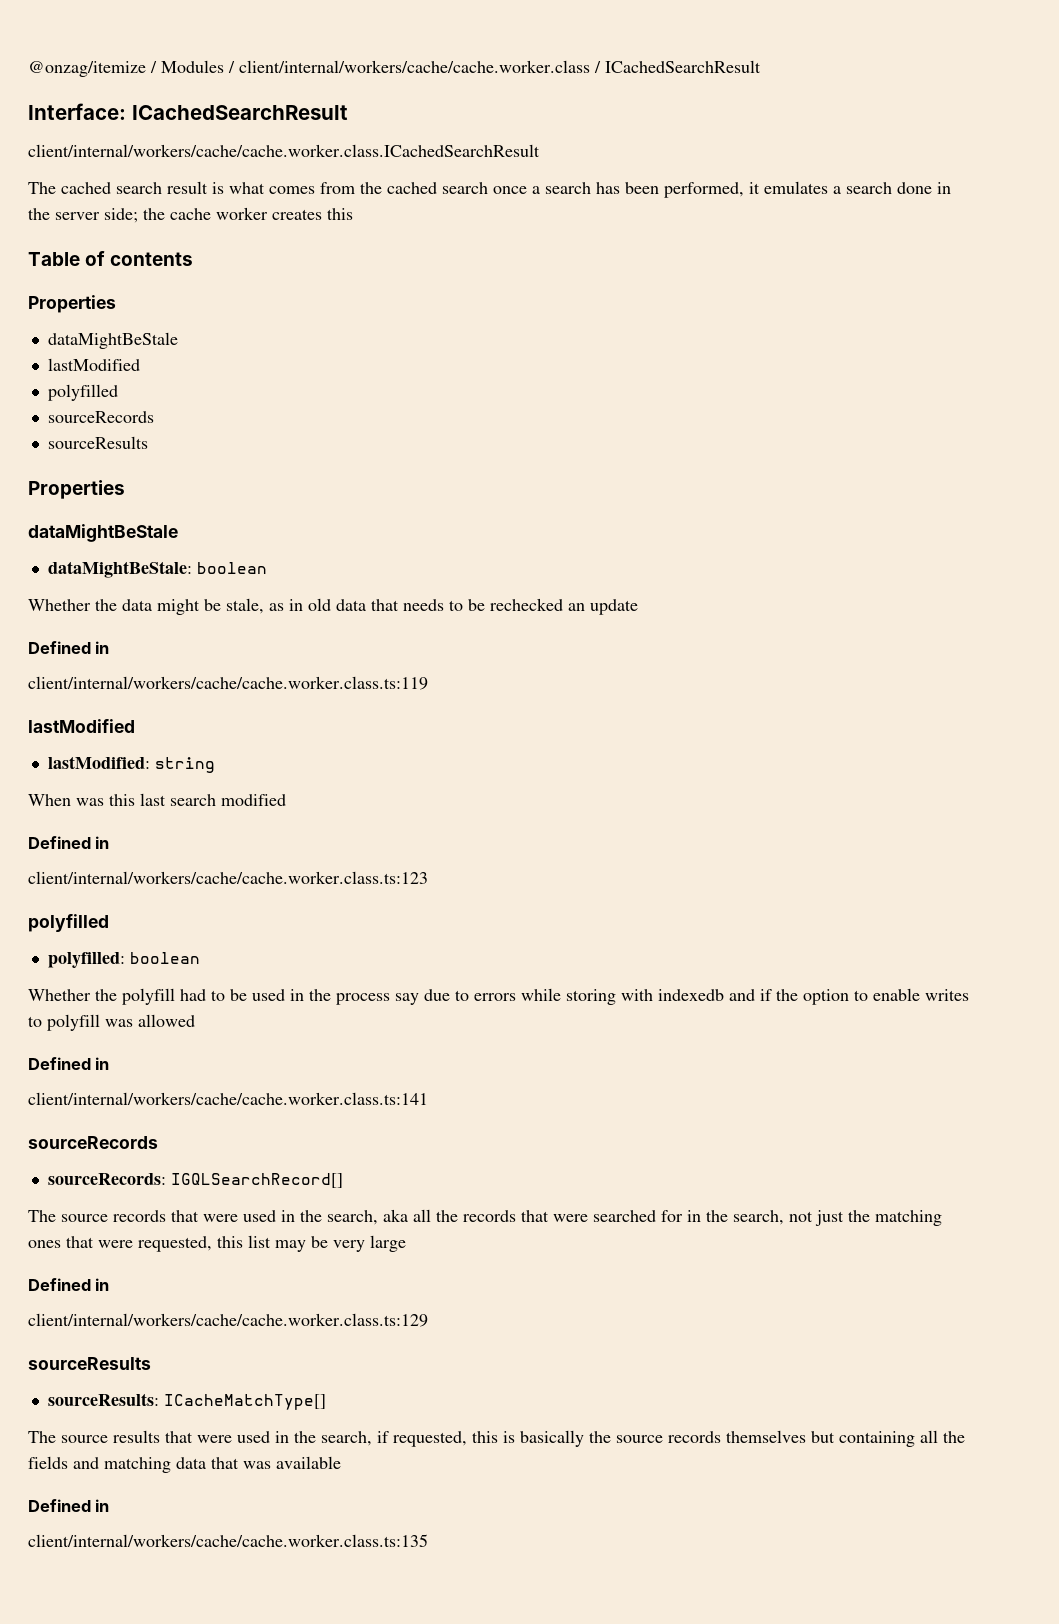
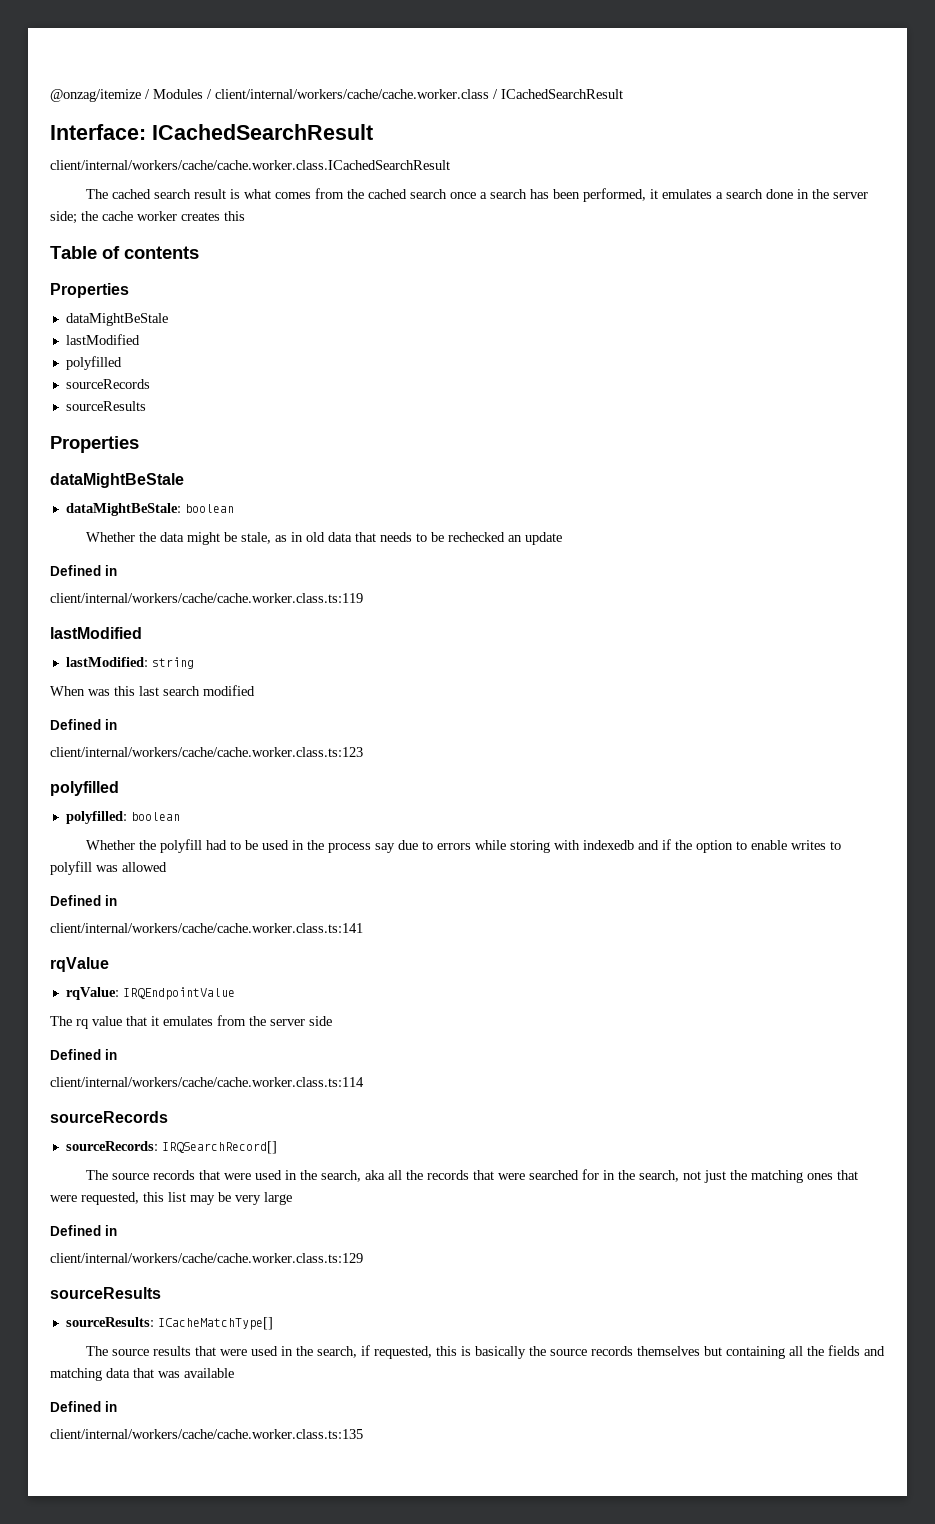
(428, 1098) none -> [50,957,109,972] [65,987,235,1000] [50,1015,332,1029] [50,1049,117,1060] [50,1077,364,1087] // rqValue // rqValue: IRQEndpointValue // The rq value that it emulates from the server side // Defined in // client/internal/workers/cache/cache.worker.class.ts:114
[170,1173,343,1188] IGQLSearchRecord[] -> [161,1141,277,1154] IRQSearchRecord[]

